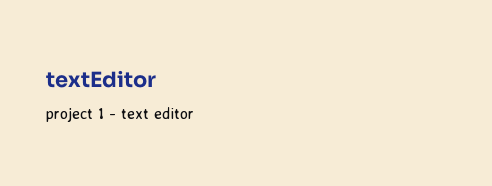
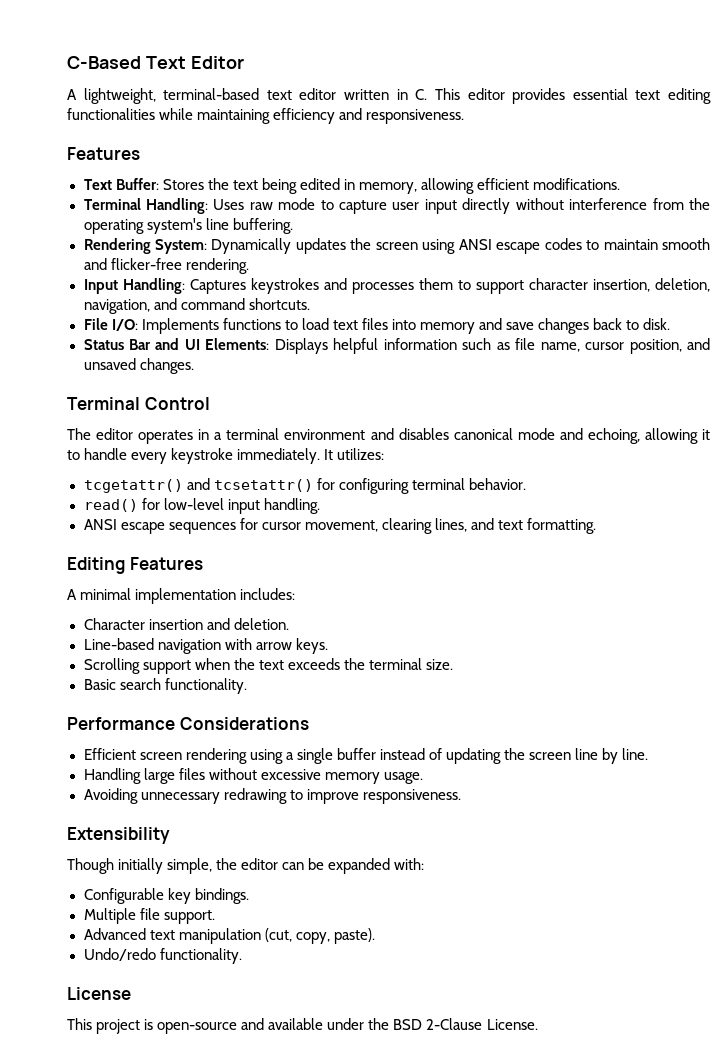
[46,70,156,88] [46,107,194,122] textEditor // project 1 - text editor -> [67,56,244,69] [67,88,712,104] [67,108,465,124] [67,147,140,160] [83,178,621,194] [83,198,710,214] [83,218,293,234] [83,238,710,254] [83,258,249,274] [83,278,710,294] [83,298,310,314] [83,318,671,334] [83,338,710,354] [83,358,194,374] [67,397,210,410] [67,428,710,444] [67,448,385,464] [83,478,526,494] [83,498,320,514] [83,518,596,534] [67,557,203,574] [67,588,296,604] [83,618,289,630] [83,638,328,654] [83,658,453,674] [83,678,247,694] [67,717,309,730] [83,748,649,764] [83,768,423,784] [83,788,461,804] [67,827,170,844] [67,858,425,874] [83,888,249,904] [83,908,215,924] [83,928,375,944] [83,948,242,964] [67,987,131,1000] [67,1018,538,1034] C-Based Text Editor // A lightweight, terminal-based text editor written in C. This editor provides essential text editing functionalities while maintaining efficiency and responsiveness. // Features // Text Buffer: Stores the text being edited in memory, allowing efficient modifications. // Terminal Handling: Uses raw mode to capture user input directly without interference from the operating system's line buffering. // Rendering System: Dynamically updates the screen using ANSI escape codes to maintain smooth and flicker-free rendering. // Input Handling: Captures keystrokes and processes them to support character insertion, deletion, navigation, and command shortcuts. // File I/O: Implements functions to load text files into memory and save changes back to disk. // Status Bar and UI Elements: Displays helpful information such as file name, cursor position, and unsaved changes. // Terminal Control // The editor operates in a terminal environment and disables canonical mode and echoing, allowing it to handle every keystroke immediately. It utilizes: // tcgetattr() and tcsetattr() for configuring terminal behavior. // read() for low-level input handling. // ANSI escape sequences for cursor movement, clearing lines, and text formatting. // Editing Features // A minimal implementation includes: // Character insertion and deletion. // Line-based navigation with arrow keys. // Scrolling support when the text exceeds the terminal size. // Basic search functionality. // Performance Considerations // Efficient screen rendering using a single buffer instead of updating the screen line by line. // Handling large files without excessive memory usage. // Avoiding unnecessary redrawing to improve responsiveness. // Extensibility // Though initially simple, the editor can be expanded with: // Configurable key bindings. // Multiple file support. // Advanced text manipulation (cut, copy, paste). // Undo/redo functionality. // License // This project is open-source and available under the BSD 2-Clause License.

